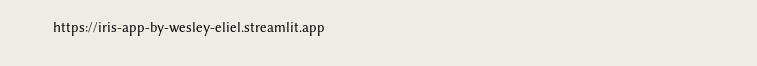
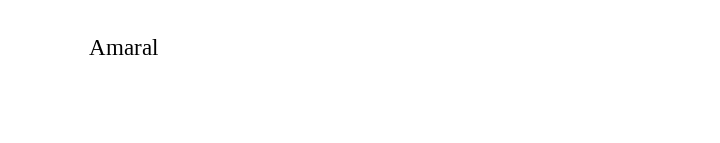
[53,22,325,36] https://iris-app-by-wesley-eliel.streamlit.app -> [89,39,158,55] Amaral

